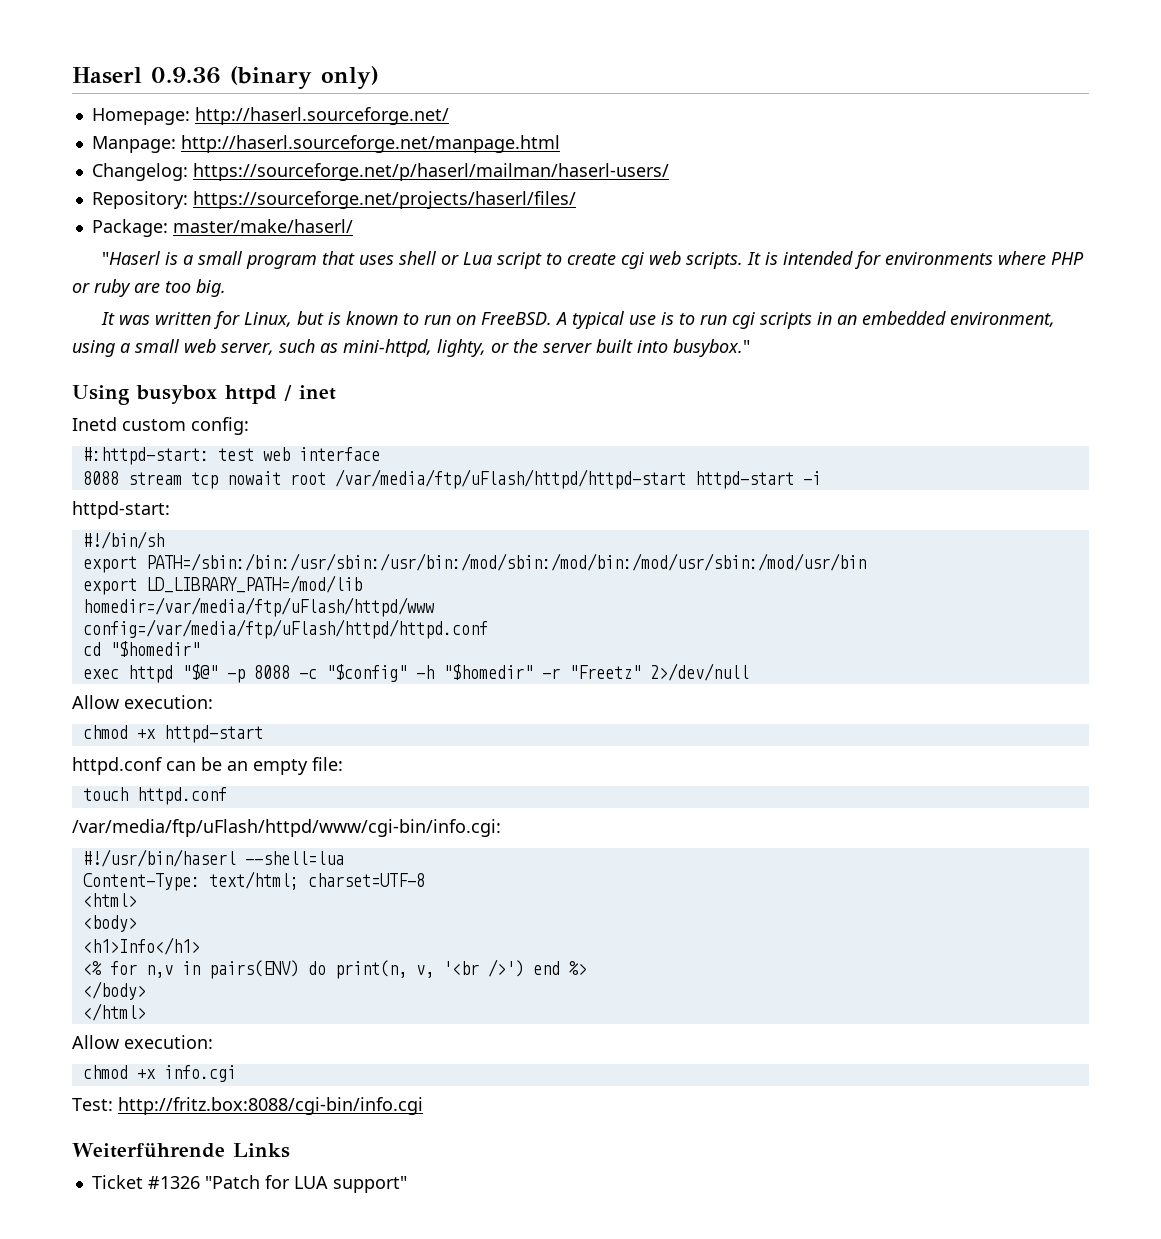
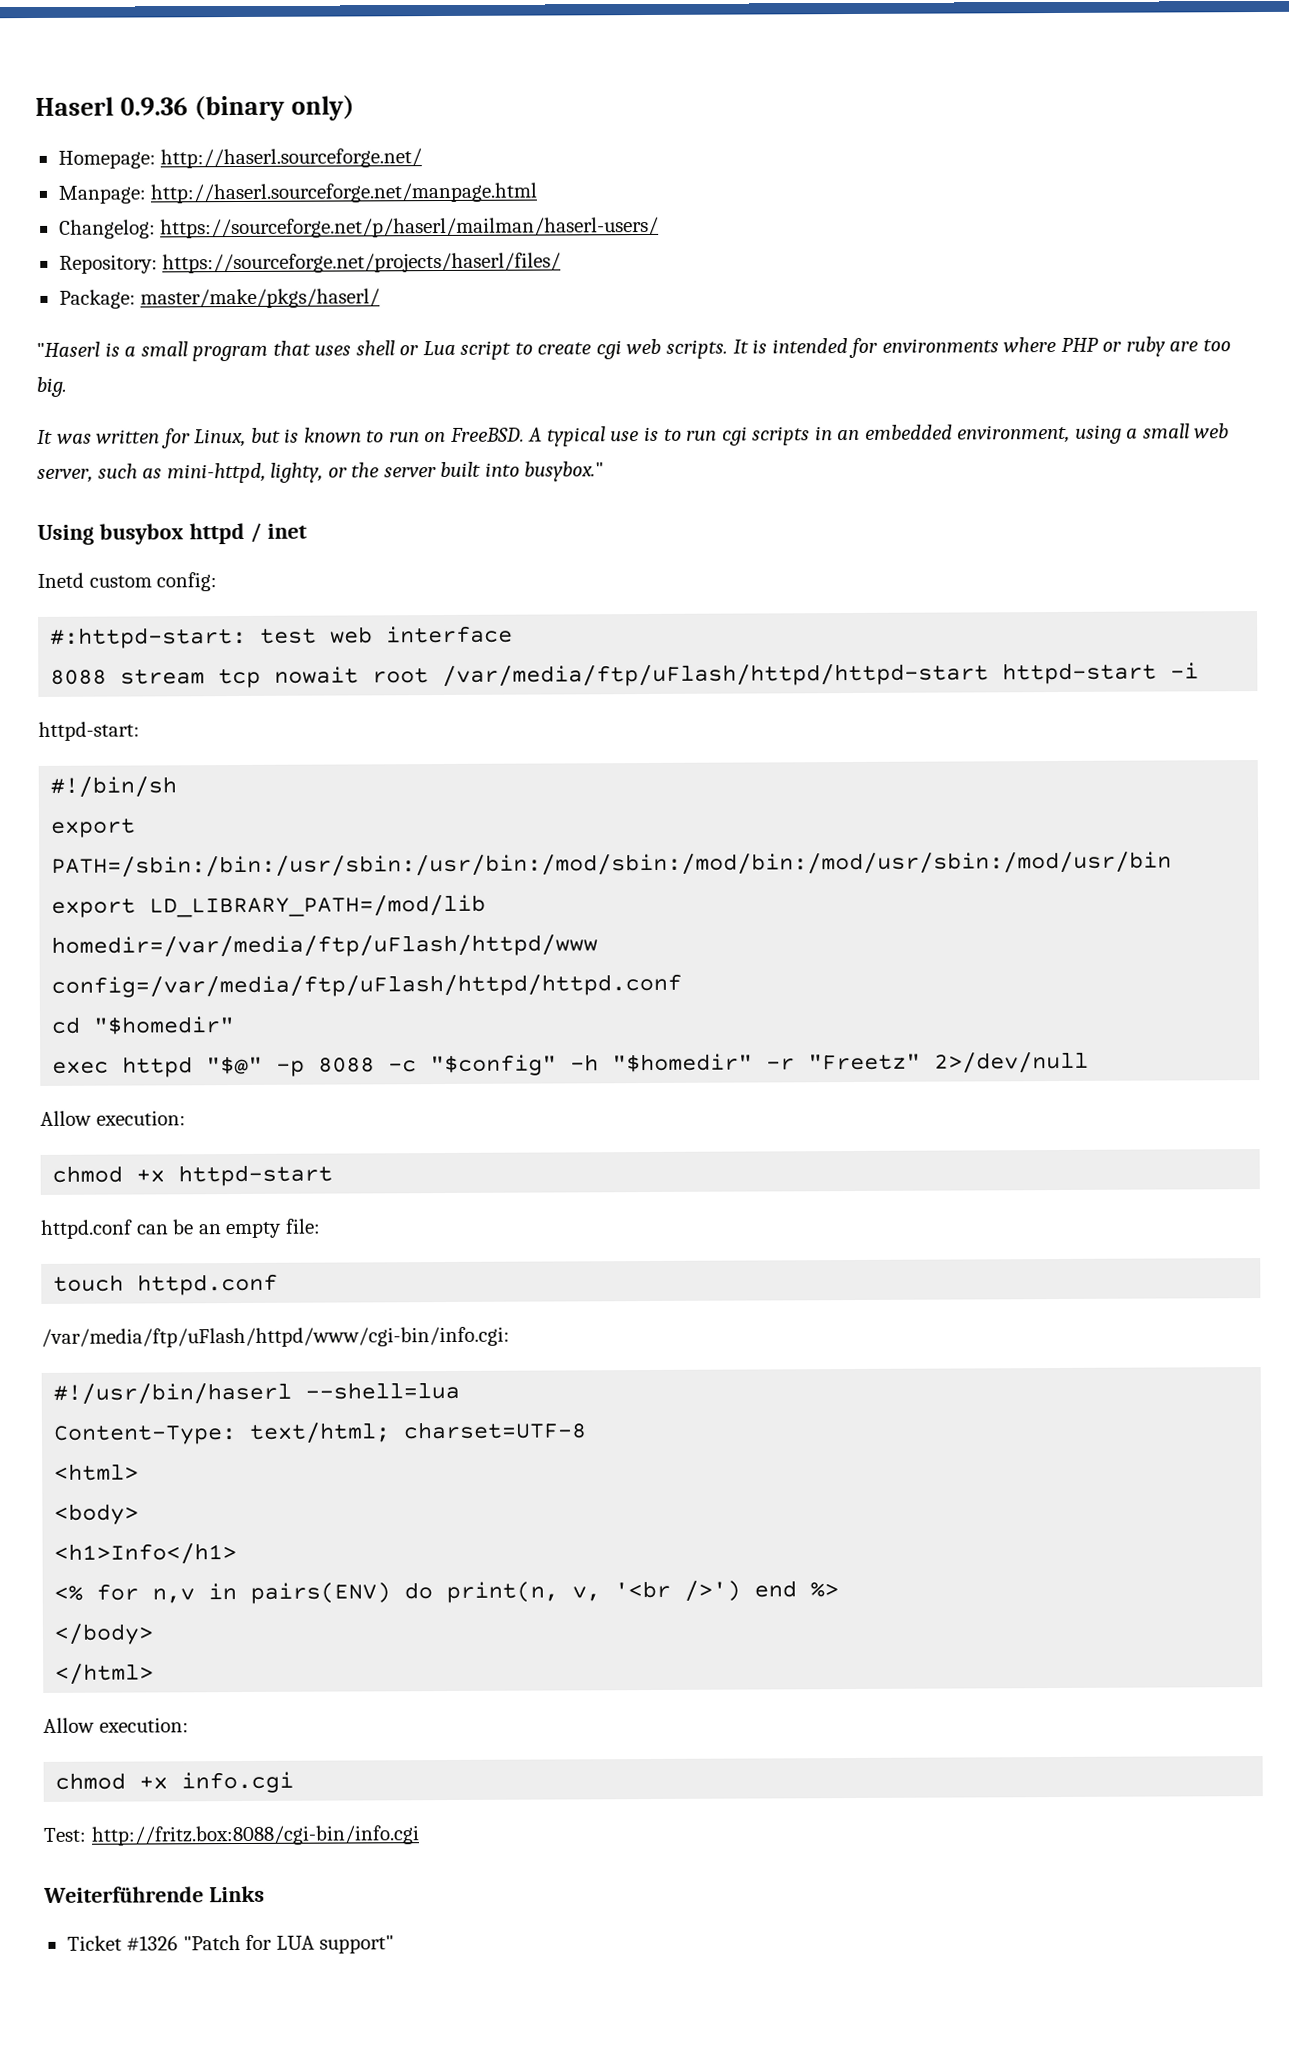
[172,219,353,233] master/make/haserl/ -> [140,288,381,309] master/make/pkgs/haserl/

